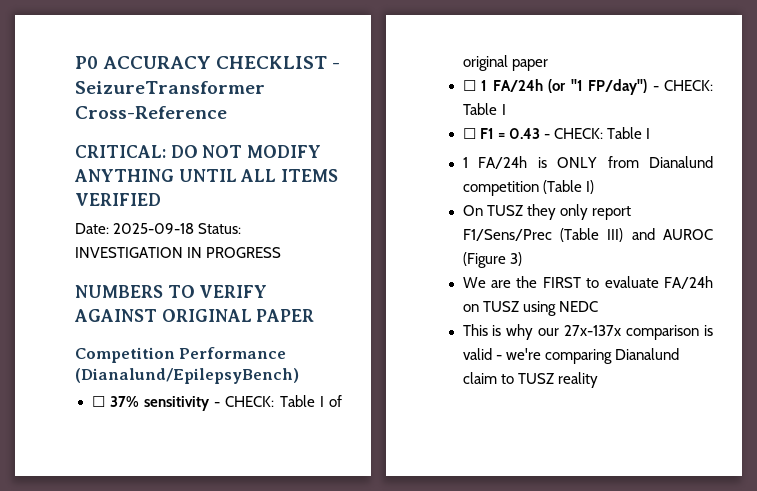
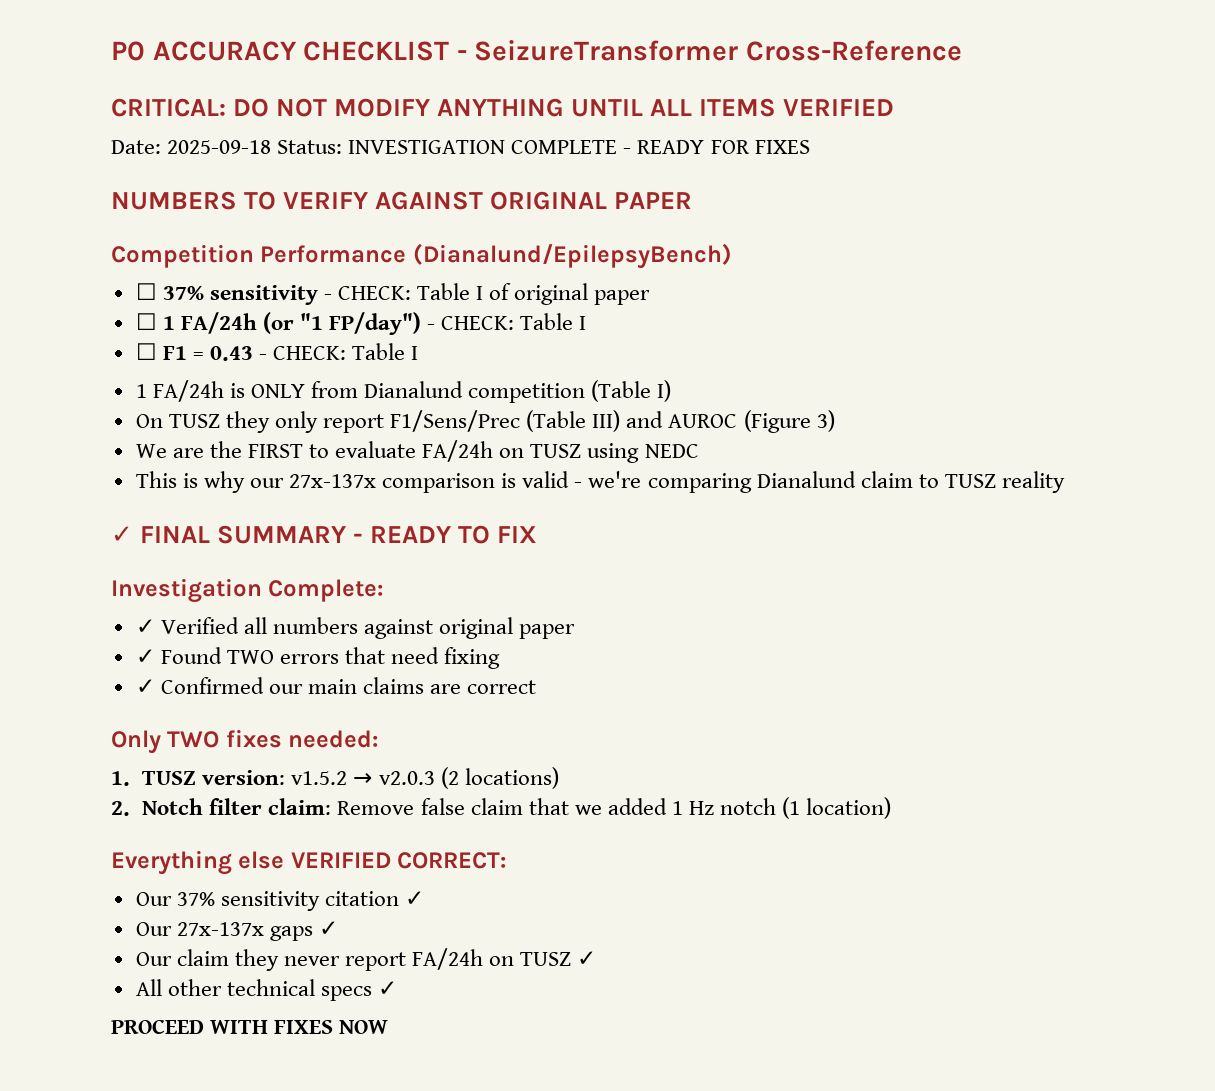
[187,247,282,258] IN PROGRESS -> [511,140,810,154] COMPLETE - READY FOR FIXES
(598, 380) none -> [111,525,538,544] [111,578,384,603] [135,617,576,639] [135,647,501,669] [135,677,537,694] [111,729,379,754] [111,767,559,789] [111,797,892,819] [111,850,507,875] [135,891,425,911] [135,921,338,941] [135,948,597,971] [135,979,398,1001] [111,1019,389,1034] // ✓ FINAL SUMMARY - READY TO FIX // Investigation Complete: // ✓ Verified all numbers against original paper // ✓ Found TWO errors that need fixing // ✓ Confirmed our main claims are correct // Only TWO fixes needed: // 1. TUSZ version: v1.5.2 → v2.0.3 (2 locations) // 2. Notch filter claim: Remove false claim that we added 1 Hz notch (1 location) // Everything else VERIFIED CORRECT: // Our 37% sensitivity citation ✓ // Our 27x-137x gaps ✓ // Our claim they never report FA/24h on TUSZ ✓ // All other technical specs ✓ // PROCEED WITH FIXES NOW

